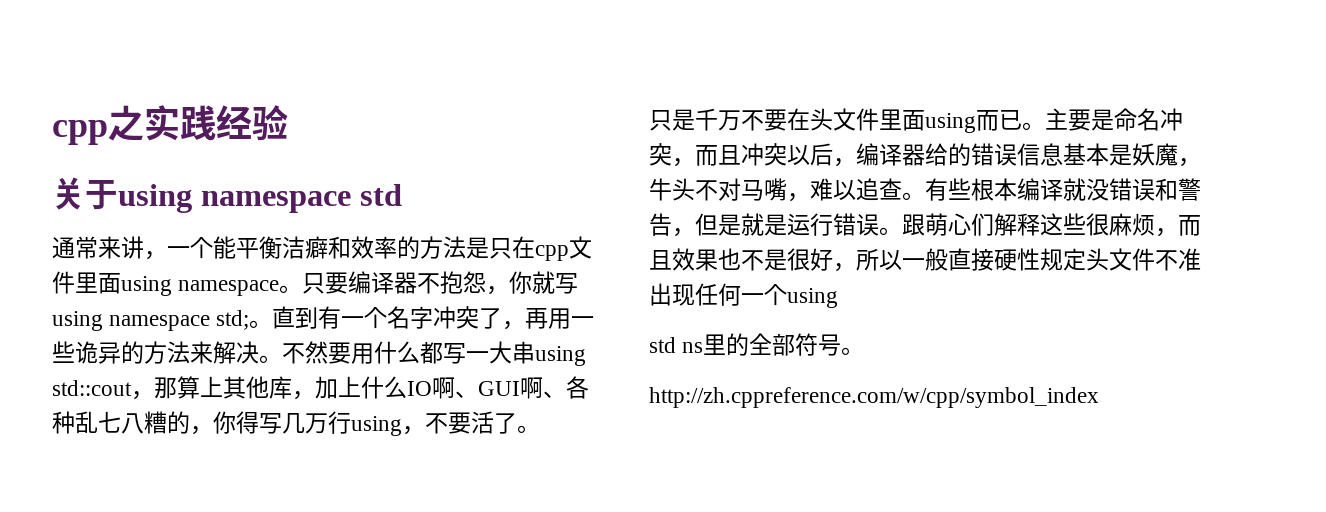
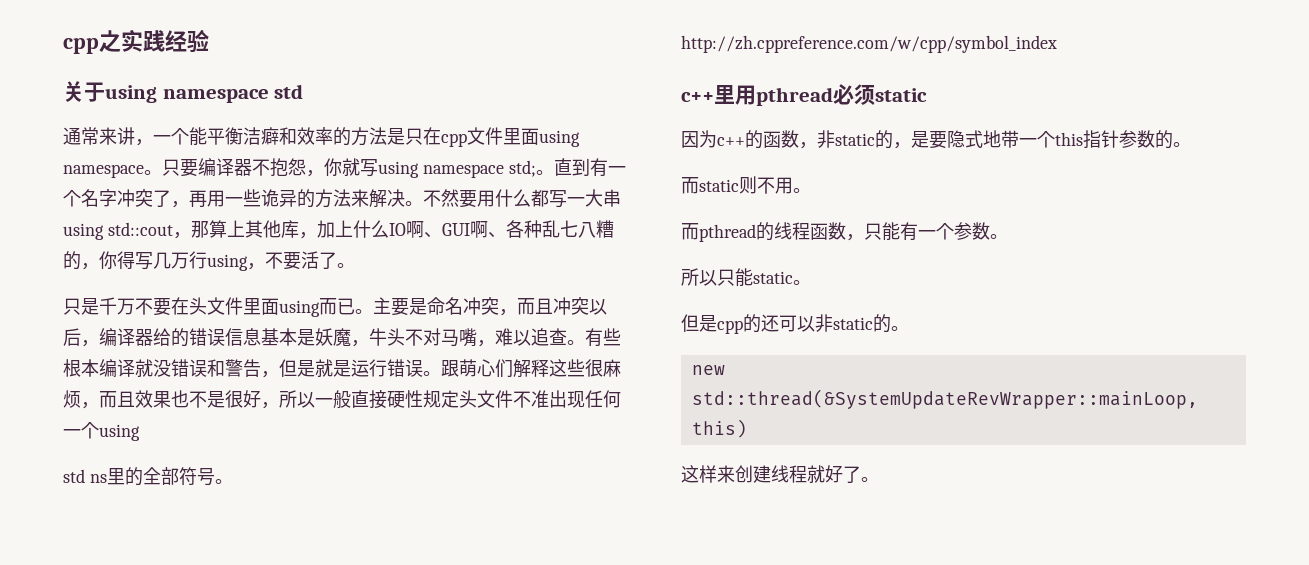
(1099, 397) none -> [681,84,927,106] [681,130,1191,149] [681,176,811,194] [681,222,1008,242] [681,268,811,287] [681,314,909,334] [691,365,725,375] [691,389,1198,409] [691,419,747,438] [681,465,879,483] // c++里用pthread必须static // 因为c++的函数，非static的，是要隐式地带一个this指针参数的。 // 而static则不用。 // 而pthread的线程函数，只能有一个参数。 // 所以只能static。 // 但是cpp的还可以非static的。 // new std::thread(&SystemUpdateRevWrapper::mainLoop, this) // 这样来创建线程就好了。

